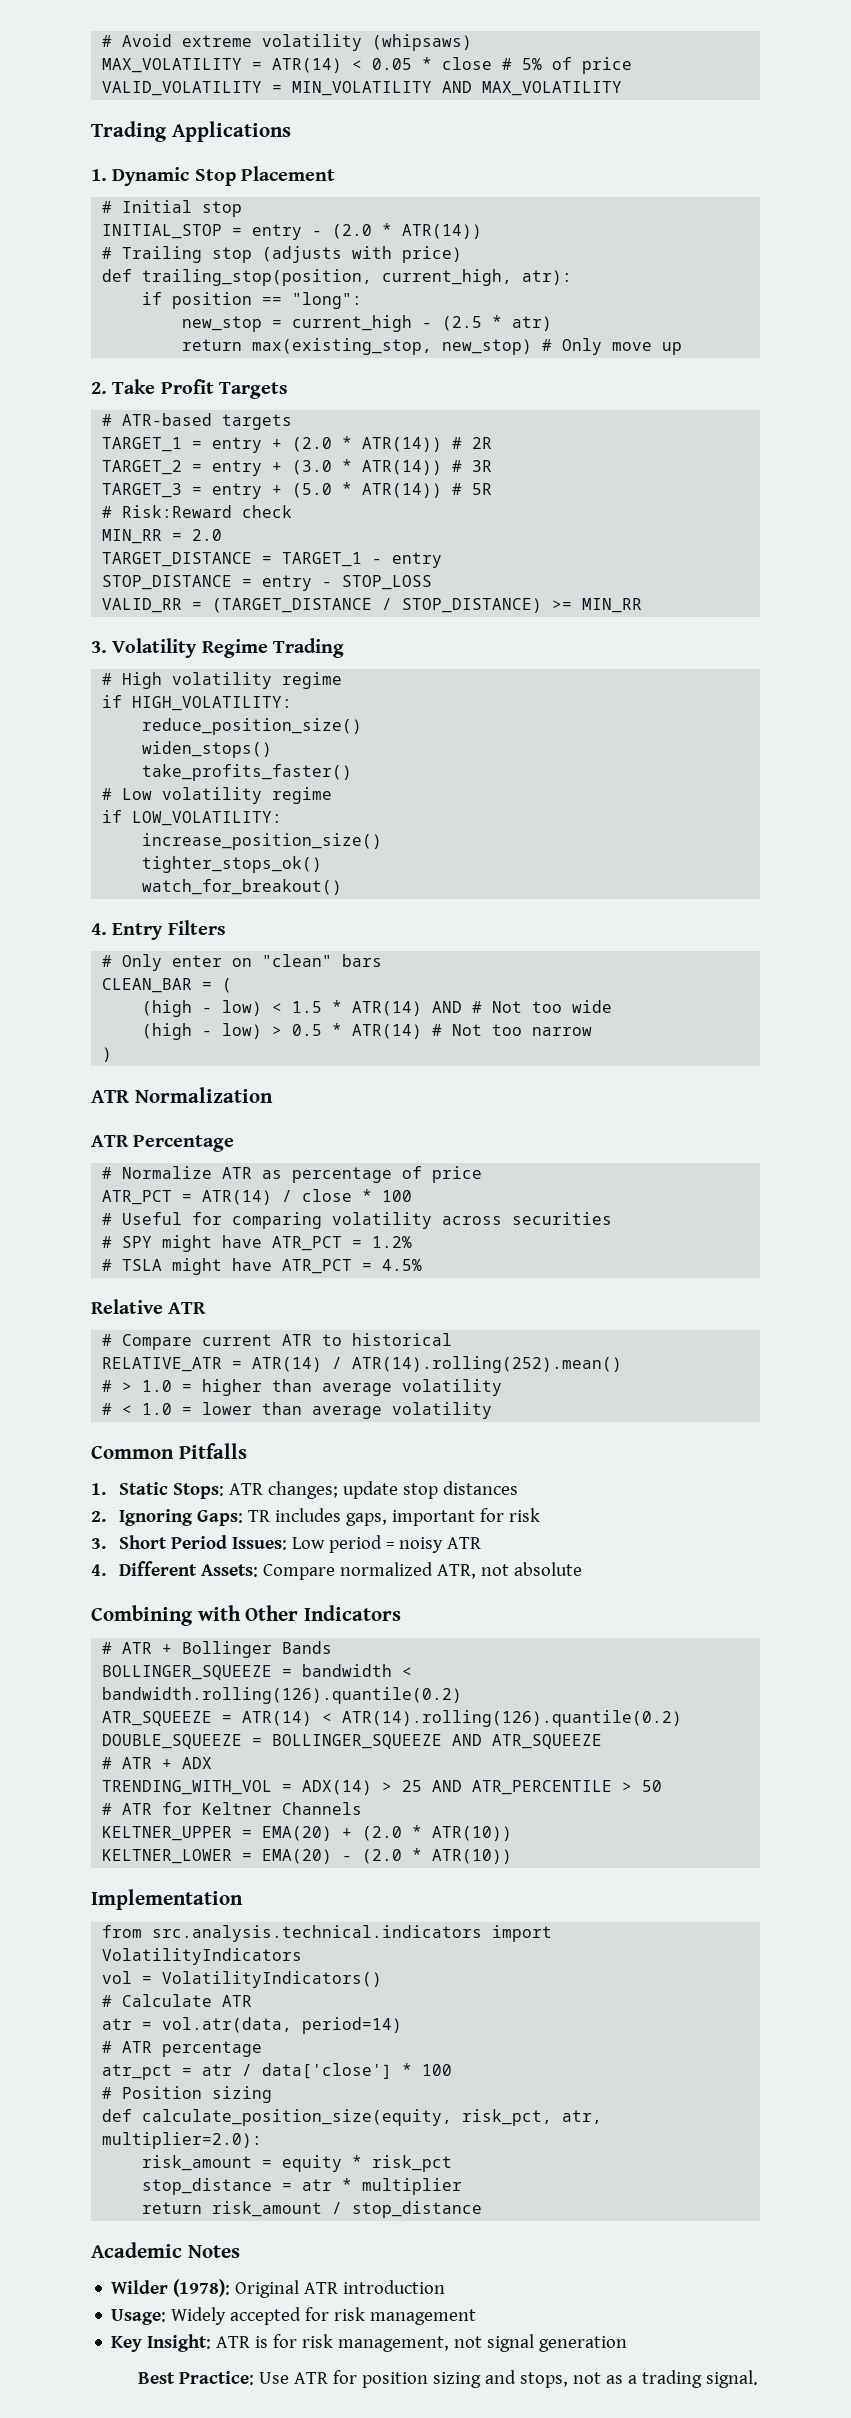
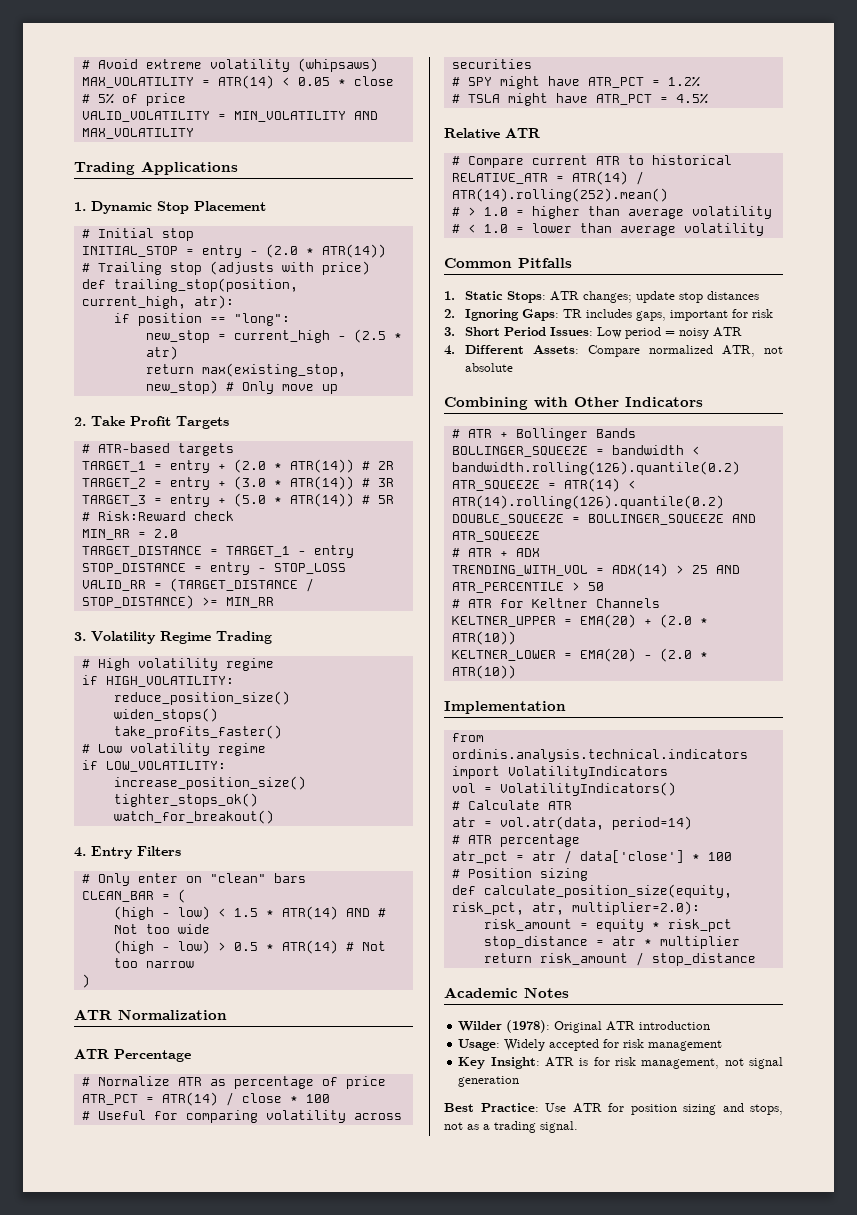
[152,1925,483,1942] src.analysis.technical.indicators -> [451,749,748,762] ordinis.analysis.technical.indicators

